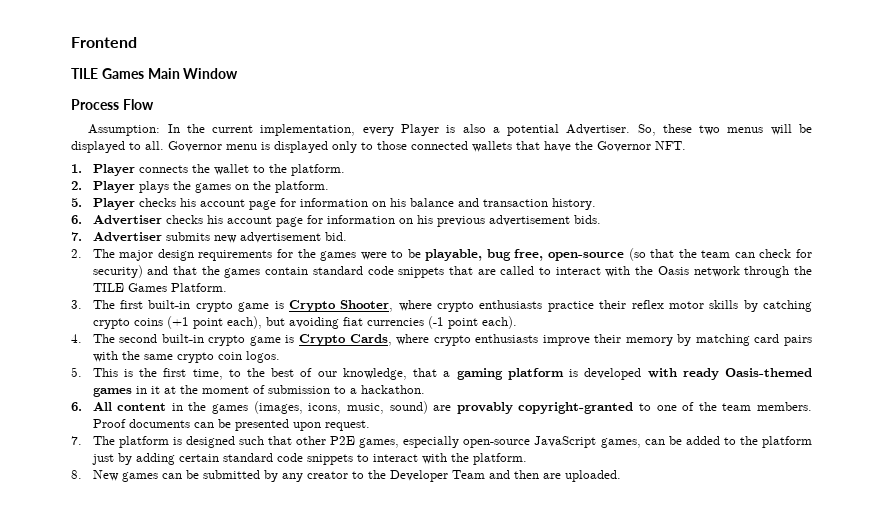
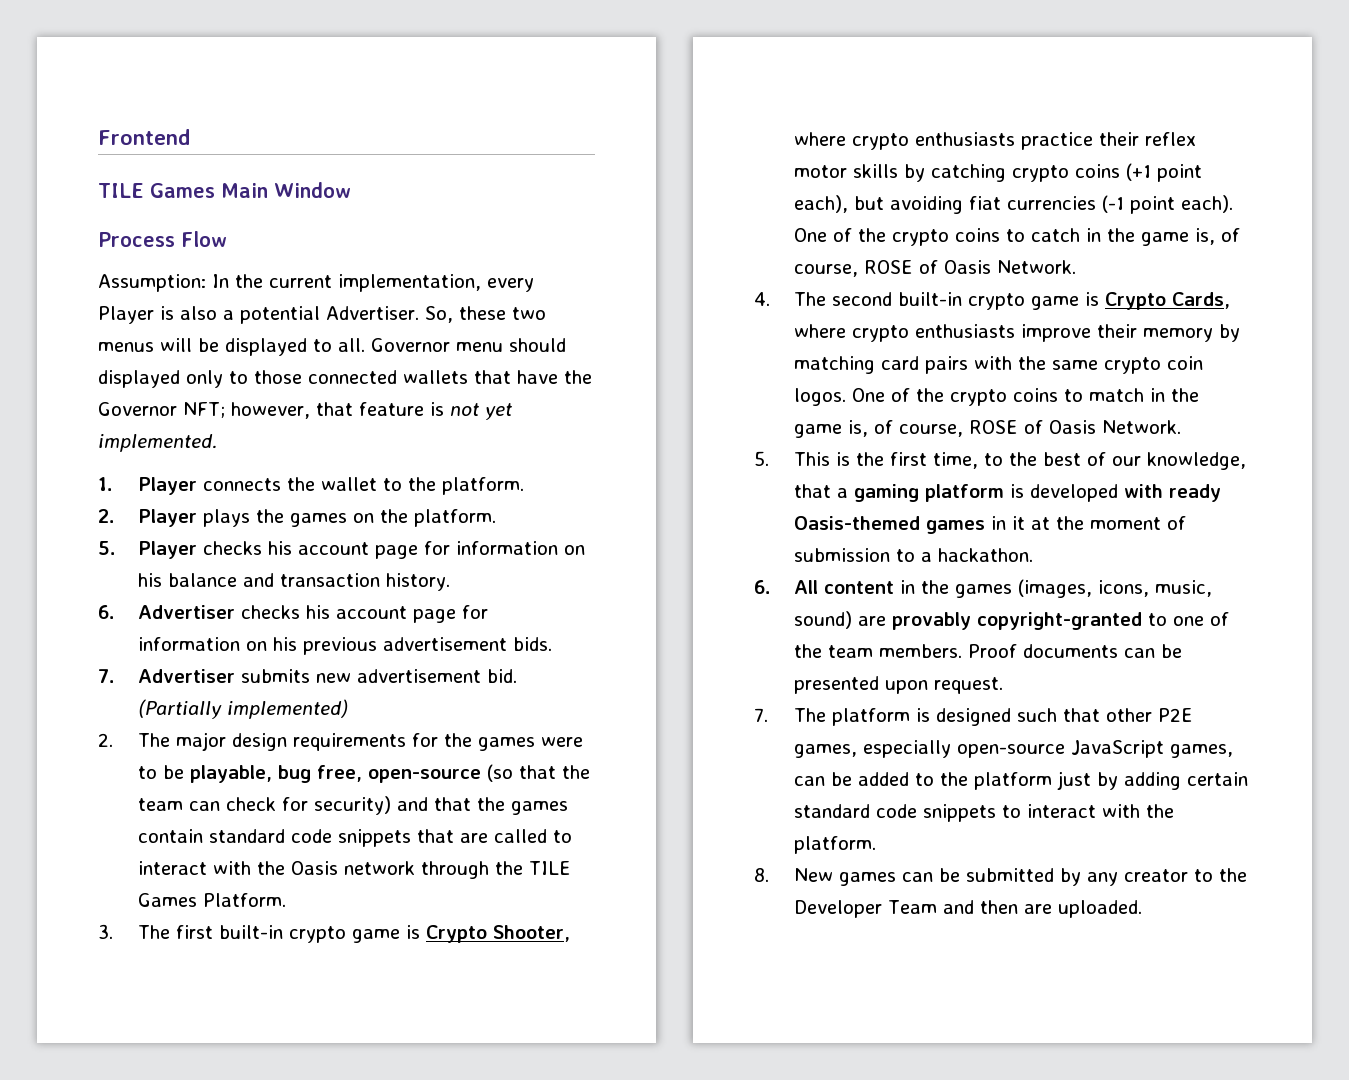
[261,142,270,150] is -> [509,338,566,352] should
[655,141,686,150] NFT. -> [183,402,513,420] [98,434,217,452] NFT; however, that feature is not yet implemented.
(347, 236) none -> [138,699,349,719] (Partially implemented)
(517, 322) none -> [794,228,1241,246] [794,260,1077,277] One of the crypto coins to catch in the game is, of course, ROSE of Oasis Network.
(280, 357) none -> [852,388,1200,406] [794,420,1182,438] One of the crypto coins to match in the game is, of course, ROSE of Oasis Network.

